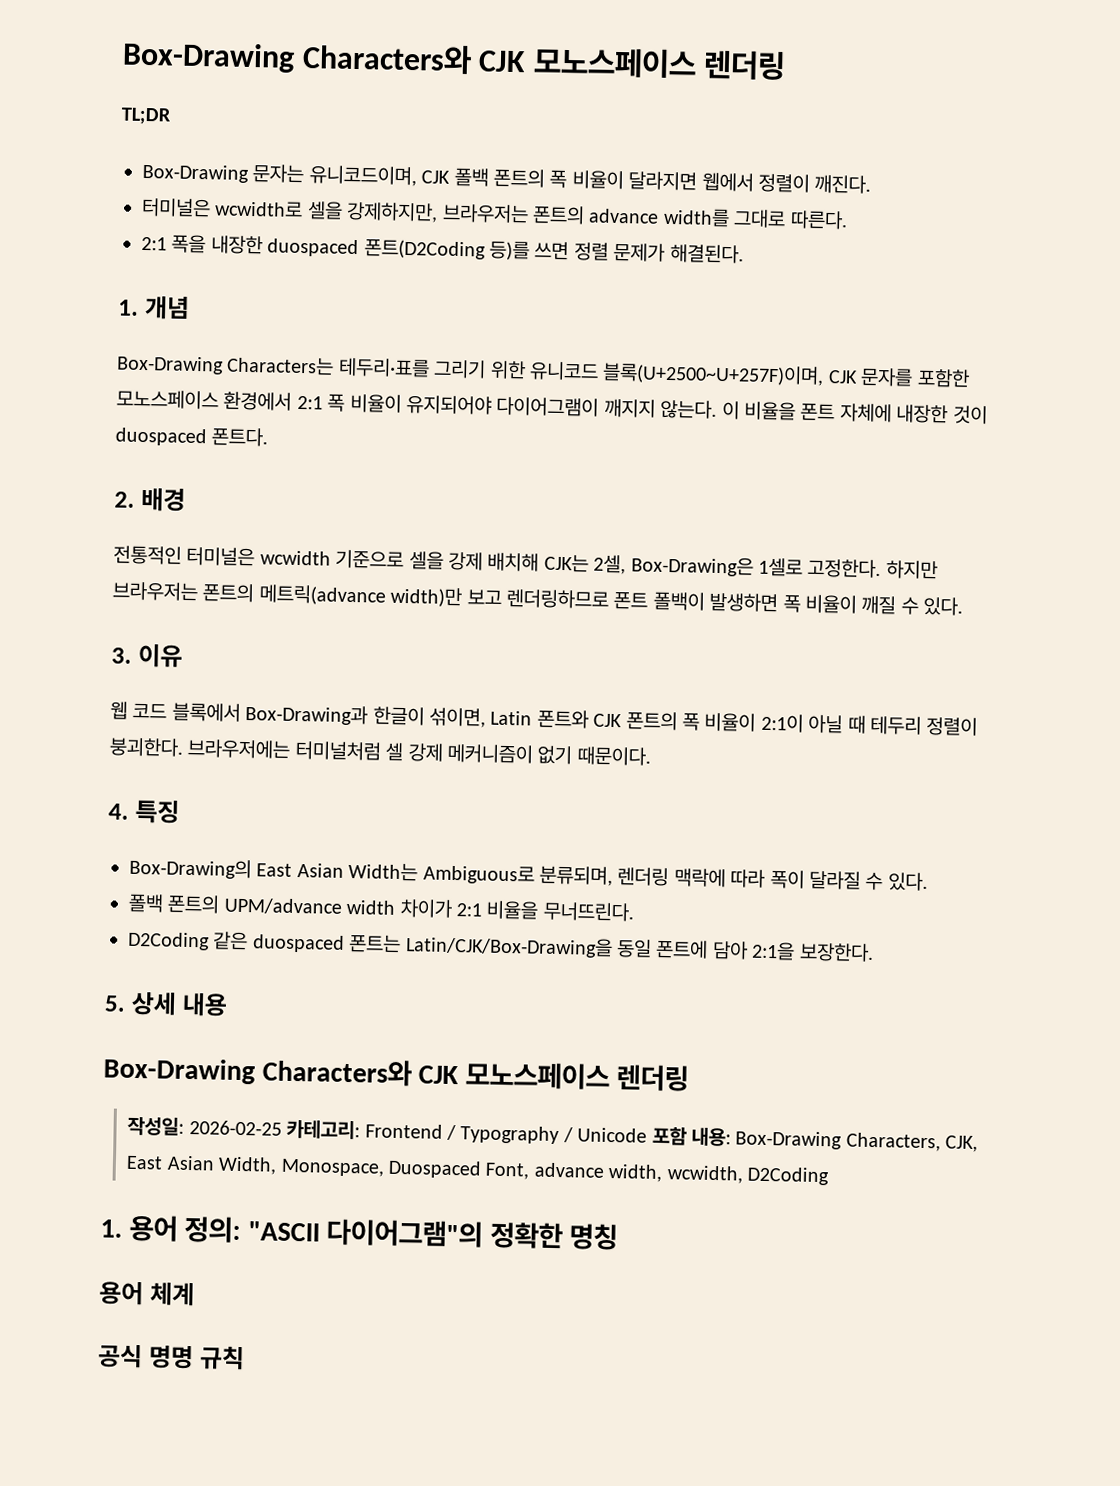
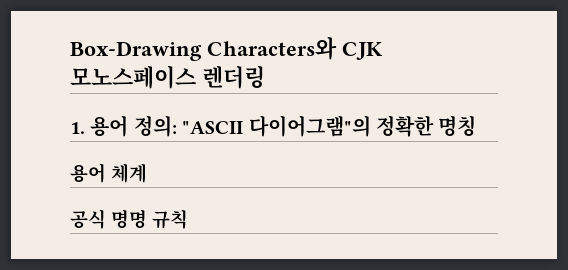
[122,41,787,81] [121,107,171,125] [142,163,872,194] [141,197,848,230] [141,234,744,264] [118,296,190,320] [116,355,970,388] [116,389,988,425] [115,427,269,447] [114,487,186,512] [113,545,938,580] [112,581,964,616] [111,643,183,668] [110,701,979,736] [109,737,651,766] [108,799,180,824] [129,857,928,892] [128,893,634,922] [128,931,874,962] [104,991,228,1017] [103,1057,690,1092] [127,1116,979,1153] [126,1155,830,1186] Box-Drawing Characters와 CJK 모노스페이스 렌더링 // TL;DR // Box-Drawing 문자는 유니코드이며, CJK 폴백 폰트의 폭 비율이 달라지면 웹에서 정렬이 깨진다. // 터미널은 wcwidth로 셀을 강제하지만, 브라우저는 폰트의 advance width를 그대로 따른다. // 2:1 폭을 내장한 duospaced 폰트(D2Coding 등)를 쓰면 정렬 문제가 해결된다. // 1. 개념 // Box-Drawing Characters는 테두리·표를 그리기 위한 유니코드 블록(U+2500~U+257F)이며, CJK 문자를 포함한 모노스페이스 환경에서 2:1 폭 비율이 유지되어야 다이어그램이 깨지지 않는다. 이 비율을 폰트 자체에 내장한 것이 duospaced 폰트다. // 2. 배경 // 전통적인 터미널은 wcwidth 기준으로 셀을 강제 배치해 CJK는 2셀, Box-Drawing은 1셀로 고정한다. 하지만 브라우저는 폰트의 메트릭(advance width)만 보고 렌더링하므로 폰트 폴백이 발생하면 폭 비율이 깨질 수 있다. // 3. 이유 // 웹 코드 블록에서 Box-Drawing과 한글이 섞이면, Latin 폰트와 CJK 폰트의 폭 비율이 2:1이 아닐 때 테두리 정렬이 붕괴한다. 브라우저에는 터미널처럼 셀 강제 메커니즘이 없기 때문이다. // 4. 특징 // Box-Drawing의 East Asian Width는 Ambiguous로 분류되며, 렌더링 맥락에 따라 폭이 달라질 수 있다. // 폴백 폰트의 UPM/advance width 차이가 2:1 비율을 무너뜨린다. // D2Coding 같은 duospaced 폰트는 Latin/CJK/Box-Drawing을 동일 폰트에 담아 2:1을 보장한다. // 5. 상세 내용 // Box-Drawing Characters와 CJK 모노스페이스 렌더링 // 작성일: 2026-02-25 카테고리: Frontend / Typography / Unicode 포함 내용: Box-Drawing Characters, CJK, East Asian Width, Monospace, Duospaced Font, advance width, wcwidth, D2Coding -> [70,37,383,61] [70,65,265,89] Box-Drawing Characters와 CJK 모노스페이스 렌더링

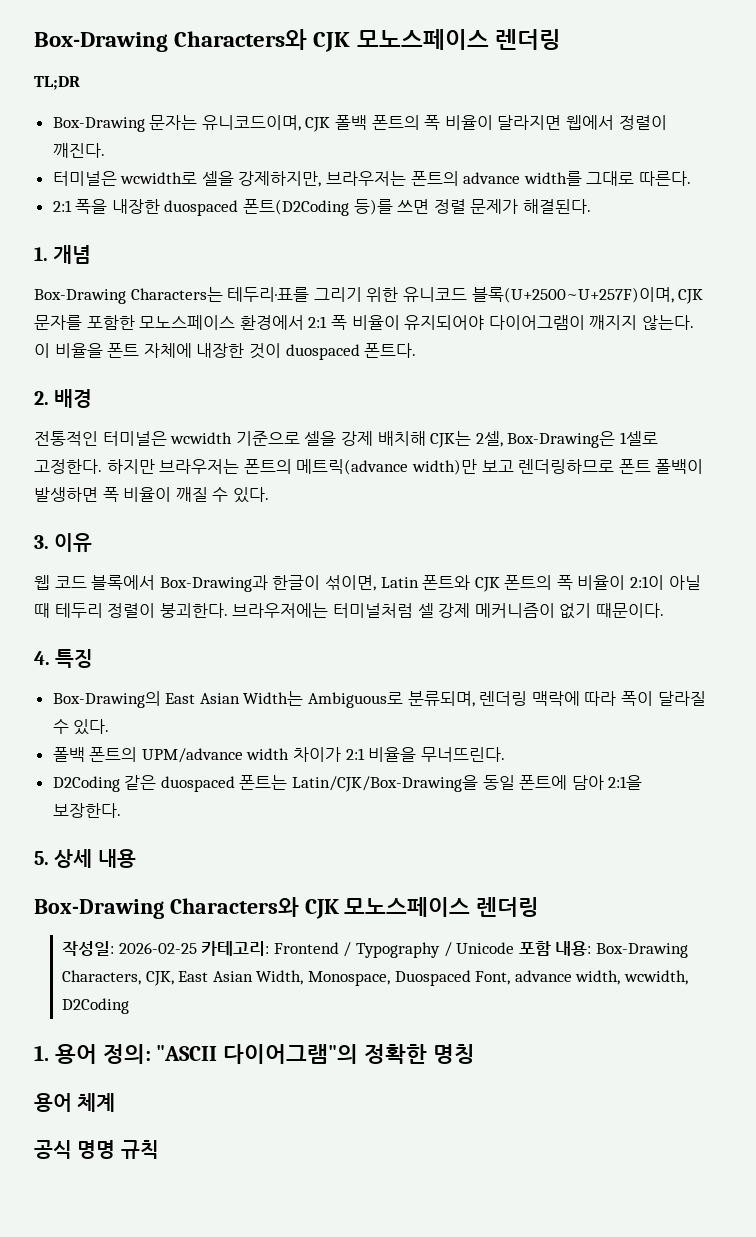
[70,37,383,61] [70,65,265,89] Box-Drawing Characters와 CJK 모노스페이스 렌더링 -> [34,29,561,52] [34,76,80,90] [52,115,667,132] [52,143,105,158] [52,171,692,187] [52,199,592,216] [34,245,92,264] [34,287,704,304] [34,315,694,330] [34,343,417,360] [34,389,93,408] [34,431,658,448] [34,459,704,475] [34,487,269,503] [34,533,93,552] [34,575,701,592] [34,603,664,619] [34,649,94,668] [52,691,706,708] [52,719,110,735] [52,747,505,763] [52,775,643,792] [52,803,121,818] [34,849,136,868] [34,897,540,919] [62,941,688,958] [62,970,688,986] [62,998,130,1014] Box-Drawing Characters와 CJK 모노스페이스 렌더링 // TL;DR // Box-Drawing 문자는 유니코드이며, CJK 폴백 폰트의 폭 비율이 달라지면 웹에서 정렬이 깨진다. // 터미널은 wcwidth로 셀을 강제하지만, 브라우저는 폰트의 advance width를 그대로 따른다. // 2:1 폭을 내장한 duospaced 폰트(D2Coding 등)를 쓰면 정렬 문제가 해결된다. // 1. 개념 // Box-Drawing Characters는 테두리·표를 그리기 위한 유니코드 블록(U+2500~U+257F)이며, CJK 문자를 포함한 모노스페이스 환경에서 2:1 폭 비율이 유지되어야 다이어그램이 깨지지 않는다. 이 비율을 폰트 자체에 내장한 것이 duospaced 폰트다. // 2. 배경 // 전통적인 터미널은 wcwidth 기준으로 셀을 강제 배치해 CJK는 2셀, Box-Drawing은 1셀로 고정한다. 하지만 브라우저는 폰트의 메트릭(advance width)만 보고 렌더링하므로 폰트 폴백이 발생하면 폭 비율이 깨질 수 있다. // 3. 이유 // 웹 코드 블록에서 Box-Drawing과 한글이 섞이면, Latin 폰트와 CJK 폰트의 폭 비율이 2:1이 아닐 때 테두리 정렬이 붕괴한다. 브라우저에는 터미널처럼 셀 강제 메커니즘이 없기 때문이다. // 4. 특징 // Box-Drawing의 East Asian Width는 Ambiguous로 분류되며, 렌더링 맥락에 따라 폭이 달라질 수 있다. // 폴백 폰트의 UPM/advance width 차이가 2:1 비율을 무너뜨린다. // D2Coding 같은 duospaced 폰트는 Latin/CJK/Box-Drawing을 동일 폰트에 담아 2:1을 보장한다. // 5. 상세 내용 // Box-Drawing Characters와 CJK 모노스페이스 렌더링 // 작성일: 2026-02-25 카테고리: Frontend / Typography / Unicode 포함 내용: Box-Drawing Characters, CJK, East Asian Width, Monospace, Duospaced Font, advance width, wcwidth, D2Coding

